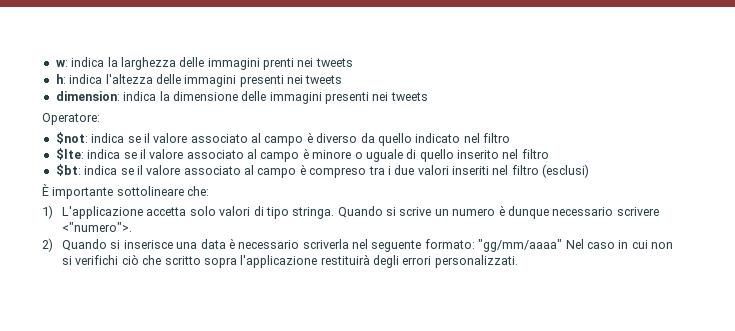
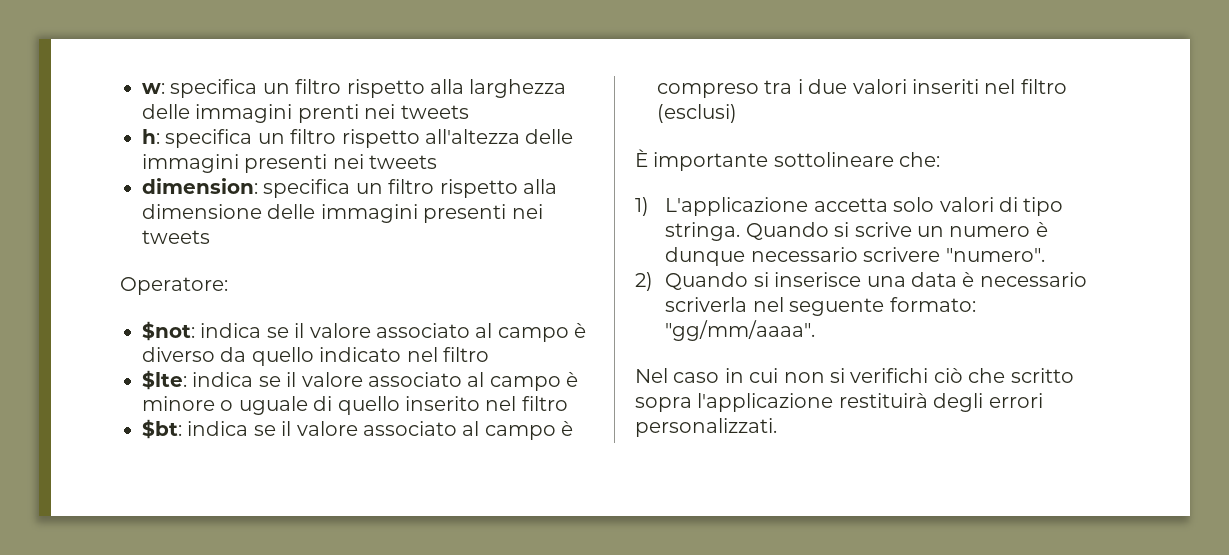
[71,57,118,67] indica la -> [170,79,464,98] specifica un filtro rispetto alla
[69,74,153,84] indica l'altezza -> [165,129,520,148] specifica un filtro rispetto all'altezza
[123,91,170,101] indica la -> [263,179,557,198] specifica un filtro rispetto alla
[62,222,133,232] <"numero">. -> [945,248,1045,262] "numero".
[478,239,563,252] "gg/mm/aaaa" -> [665,320,816,341] "gg/mm/aaaa". //

